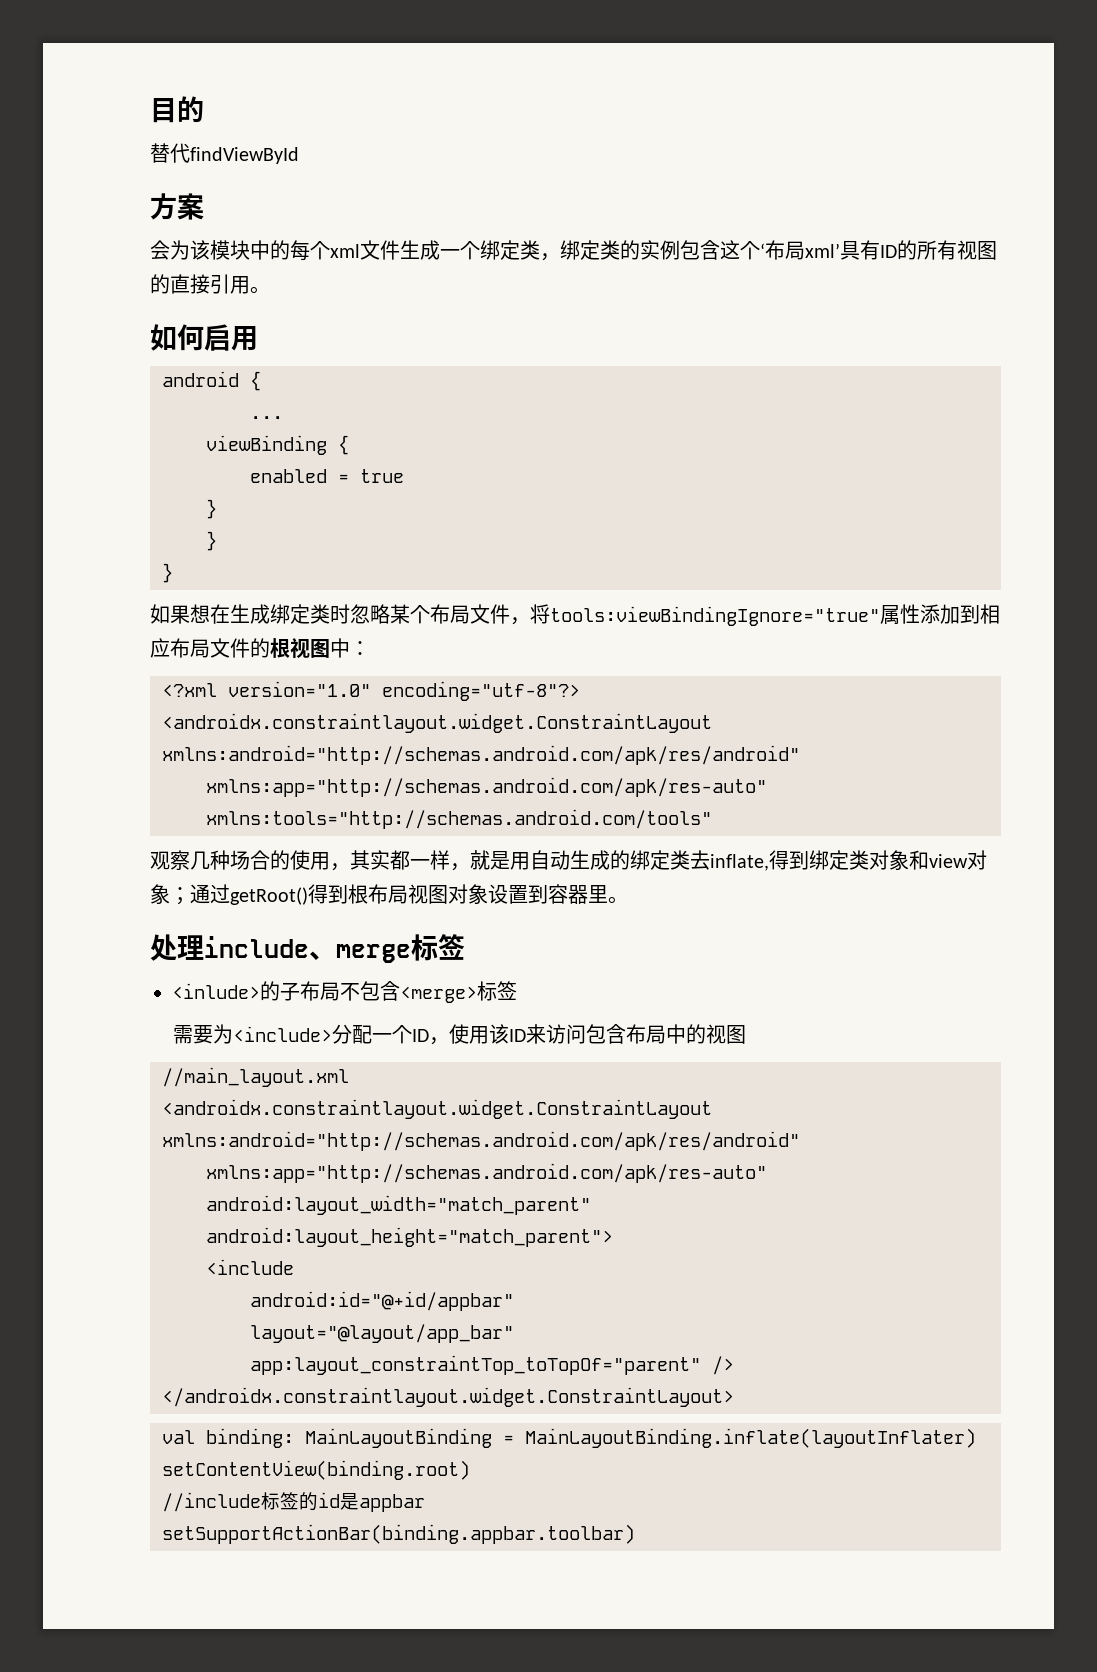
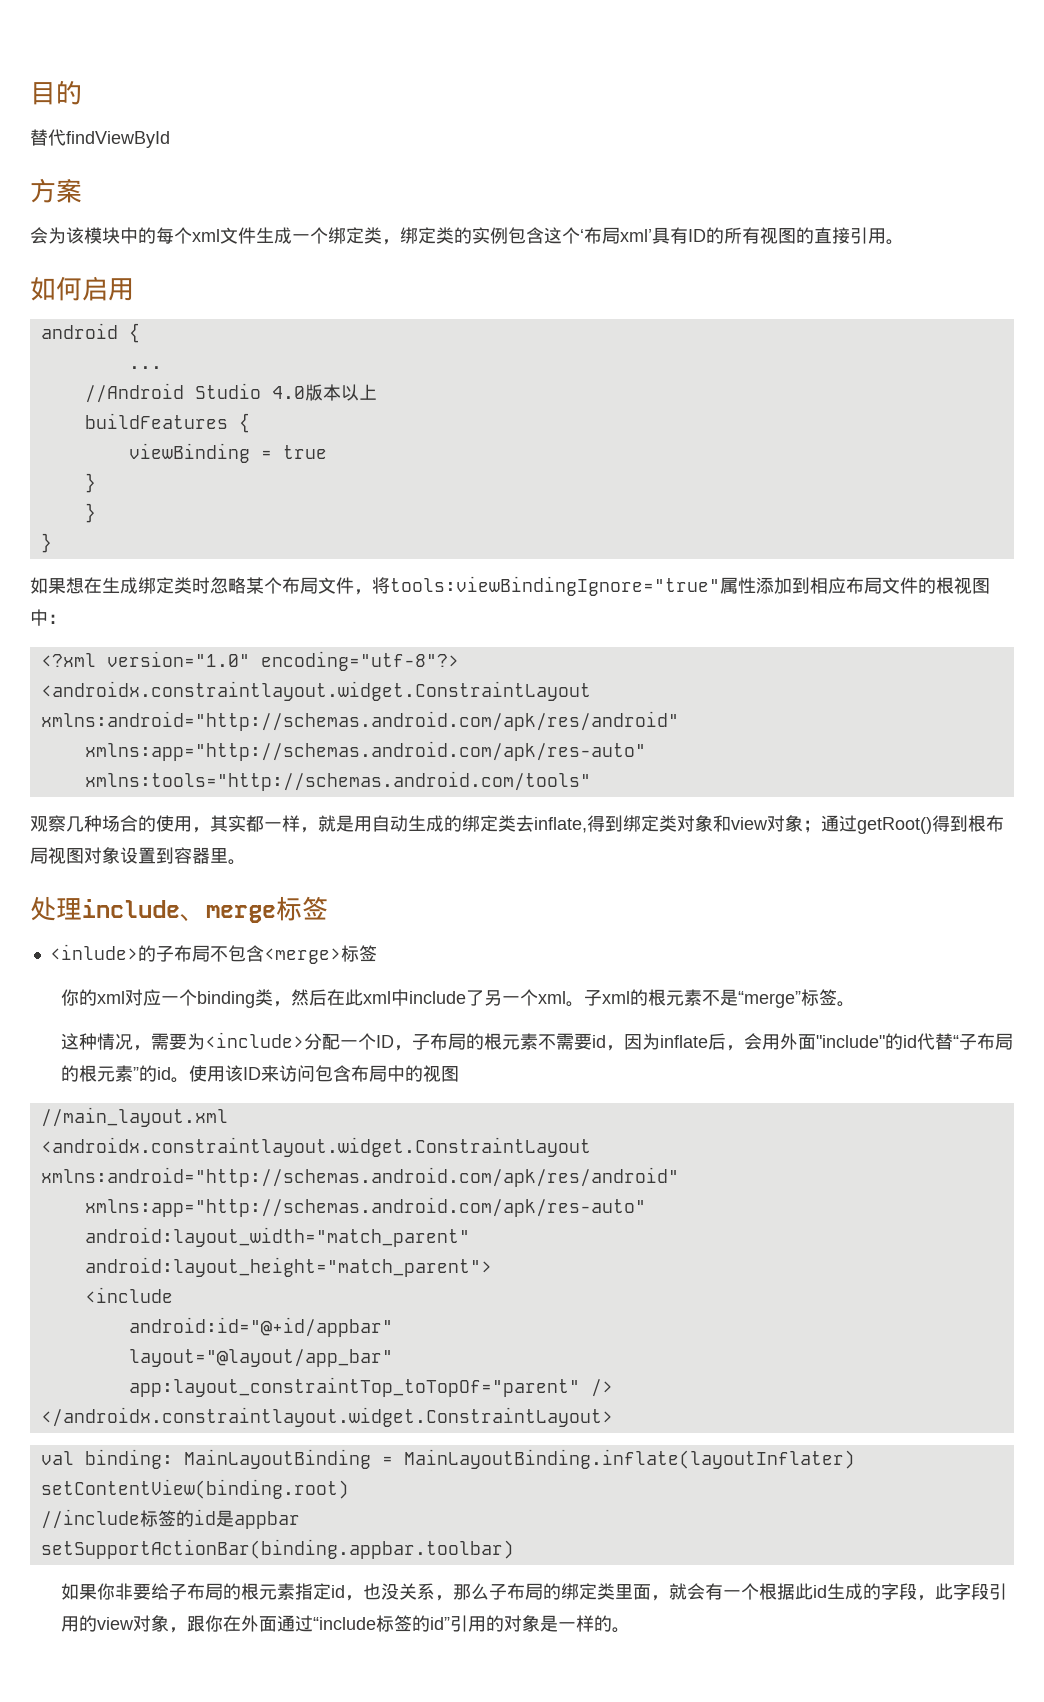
[206,435,349,455] [250,469,327,483] viewBinding { // enabled -> [84,383,377,403] [84,413,250,433] [128,443,250,463] //Android Studio 4.0版本以上 // buildFeatures { // viewBinding
(517, 990) none -> [60,989,855,1008] [60,1033,151,1051] 你的xml对应一个binding类，然后在此xml中include了另一个xml。子xml的根元素不是“merge”标签。 // 这种情况，
(450, 1041) none -> [411,1033,1013,1051] [60,1065,189,1083] 子布局的根元素不需要id，因为inflate后，会用外面"include"的id代替“子布局的根元素”的id。
(635, 1534) none -> [60,1583,1007,1601] [60,1615,630,1633] // 如果你非要给子布局的根元素指定id，也没关系，那么子布局的绑定类里面，就会有一个根据此id生成的字段，此字段引用的view对象，跟你在外面通过“include标签的id”引用的对象是一样的。

